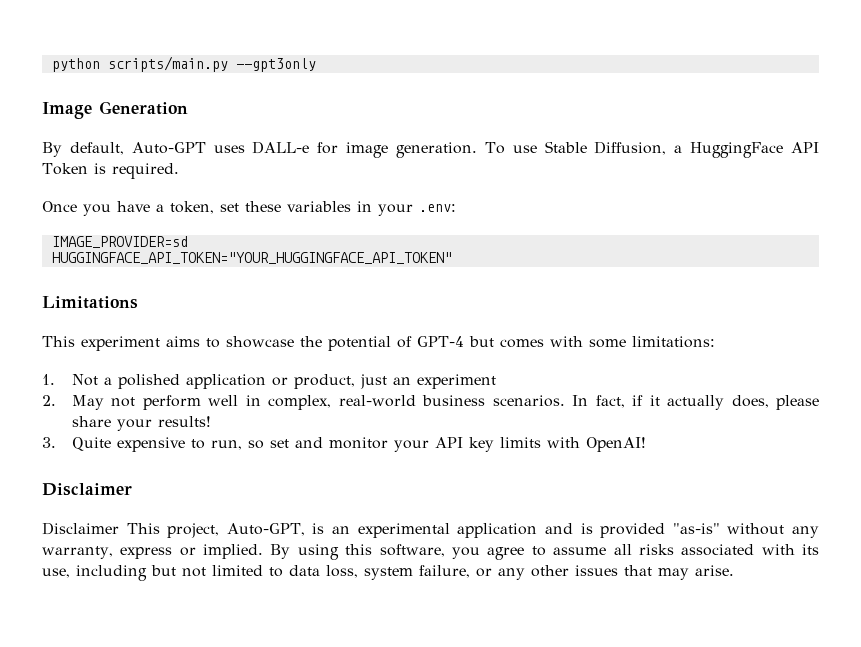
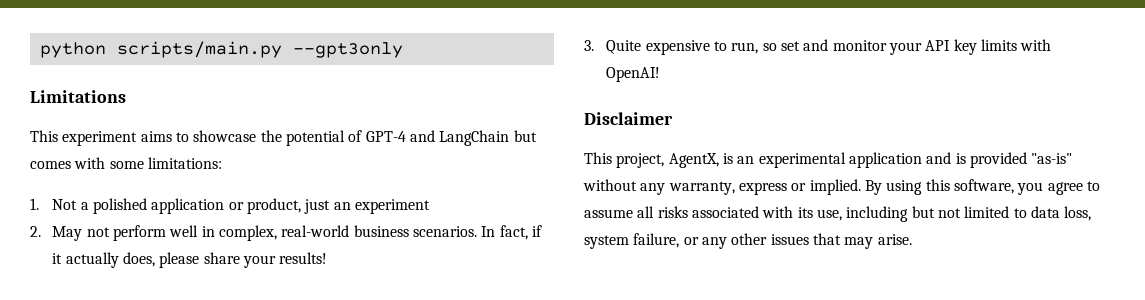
[42,101,188,119] [42,141,820,158] [42,163,179,179] [42,201,456,216] [51,236,188,248] [51,252,452,264] // Image Generation // By default, Auto-GPT uses DALL-e for image generation. To use Stable Diffusion, a HuggingFace API Token is required. // Once you have a token, set these variables in your .env: // IMAGE_PROVIDER=sd // HUGGINGFACE_API_TOKEN="YOUR_HUGGINGFACE_API_TOKEN" -> (403, 50) none
(464, 341) none -> [409,130,510,146] and LangChain
[42,522,119,535] Disclaimer -> (673, 118) none
[226,523,305,536] Auto-GPT, -> [668,153,719,168] AgentX,

